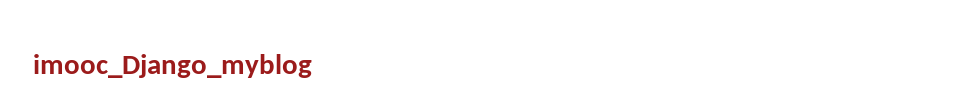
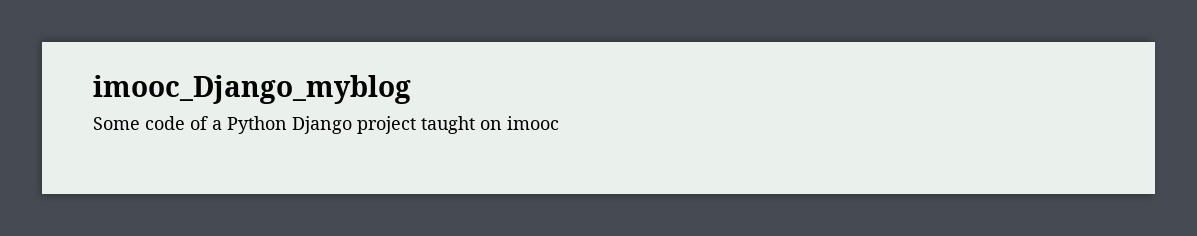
(312, 66) none -> [93,116,559,134] // Some code of a Python Django project taught on imooc

